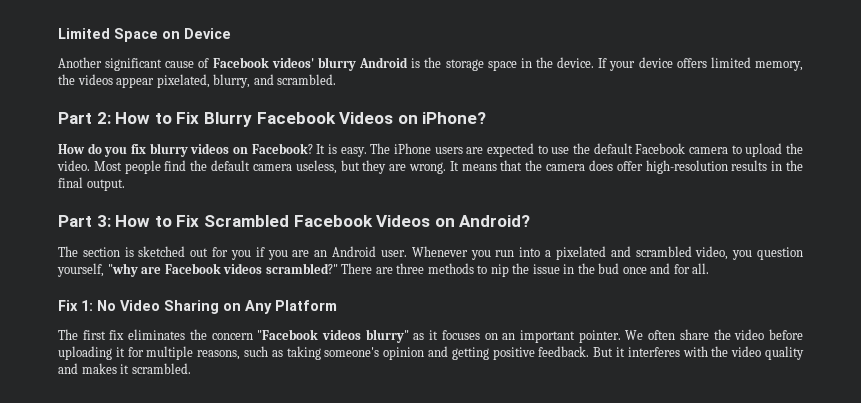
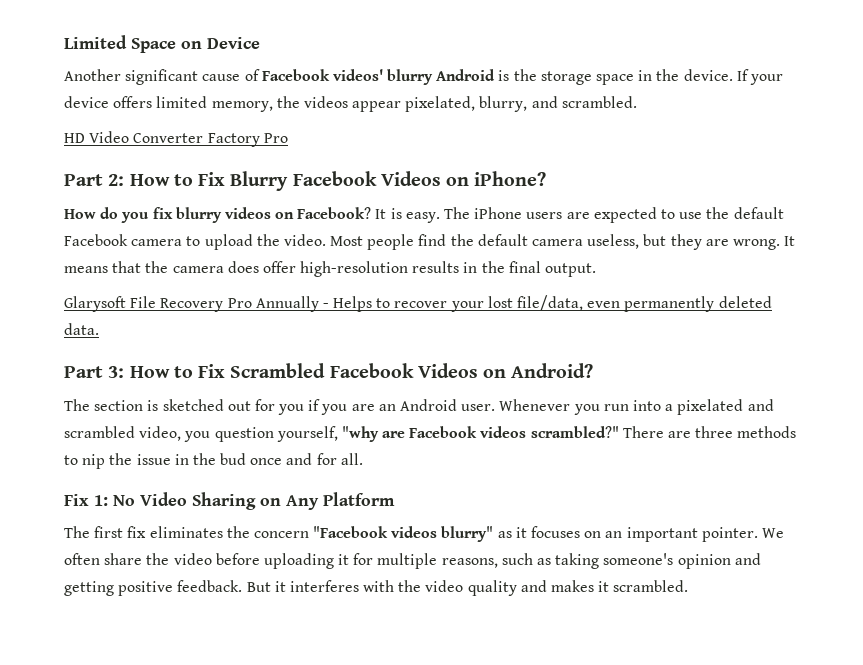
(337, 79) none -> [64,131,288,147] // HD Video Converter Factory Pro
(125, 185) none -> [64,295,772,312] [64,323,99,335] // Glarysoft File Recovery Pro Annually - Helps to recover your lost file/data, even permanently deleted data.

